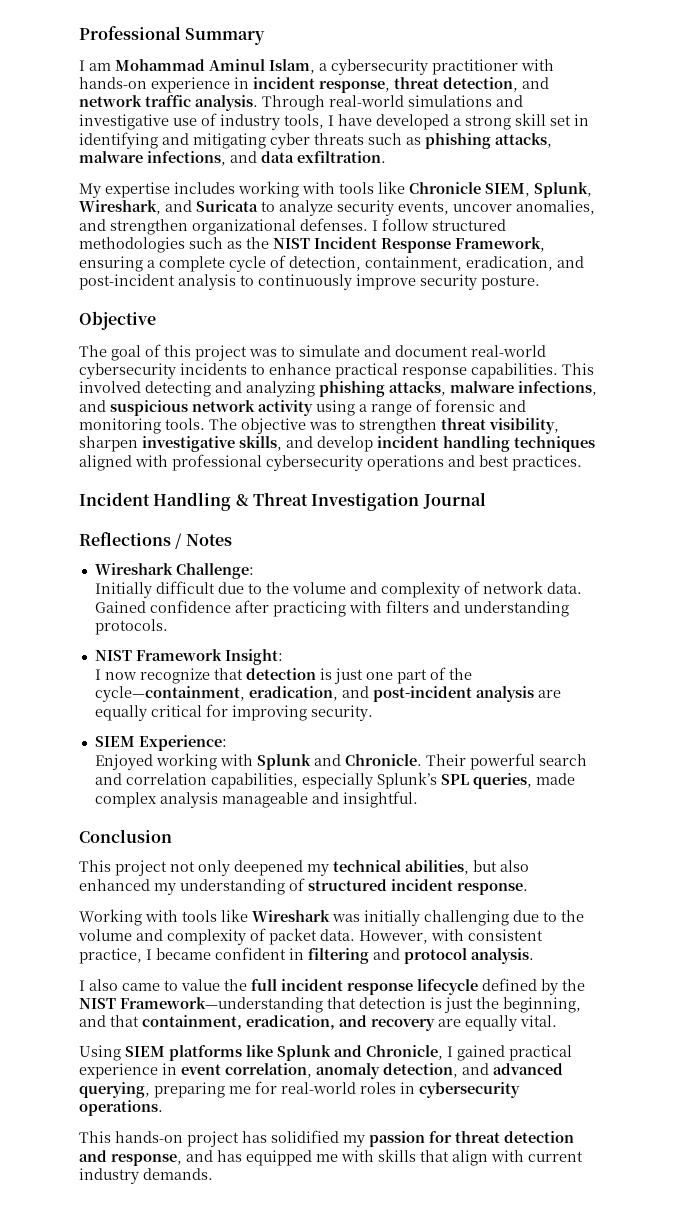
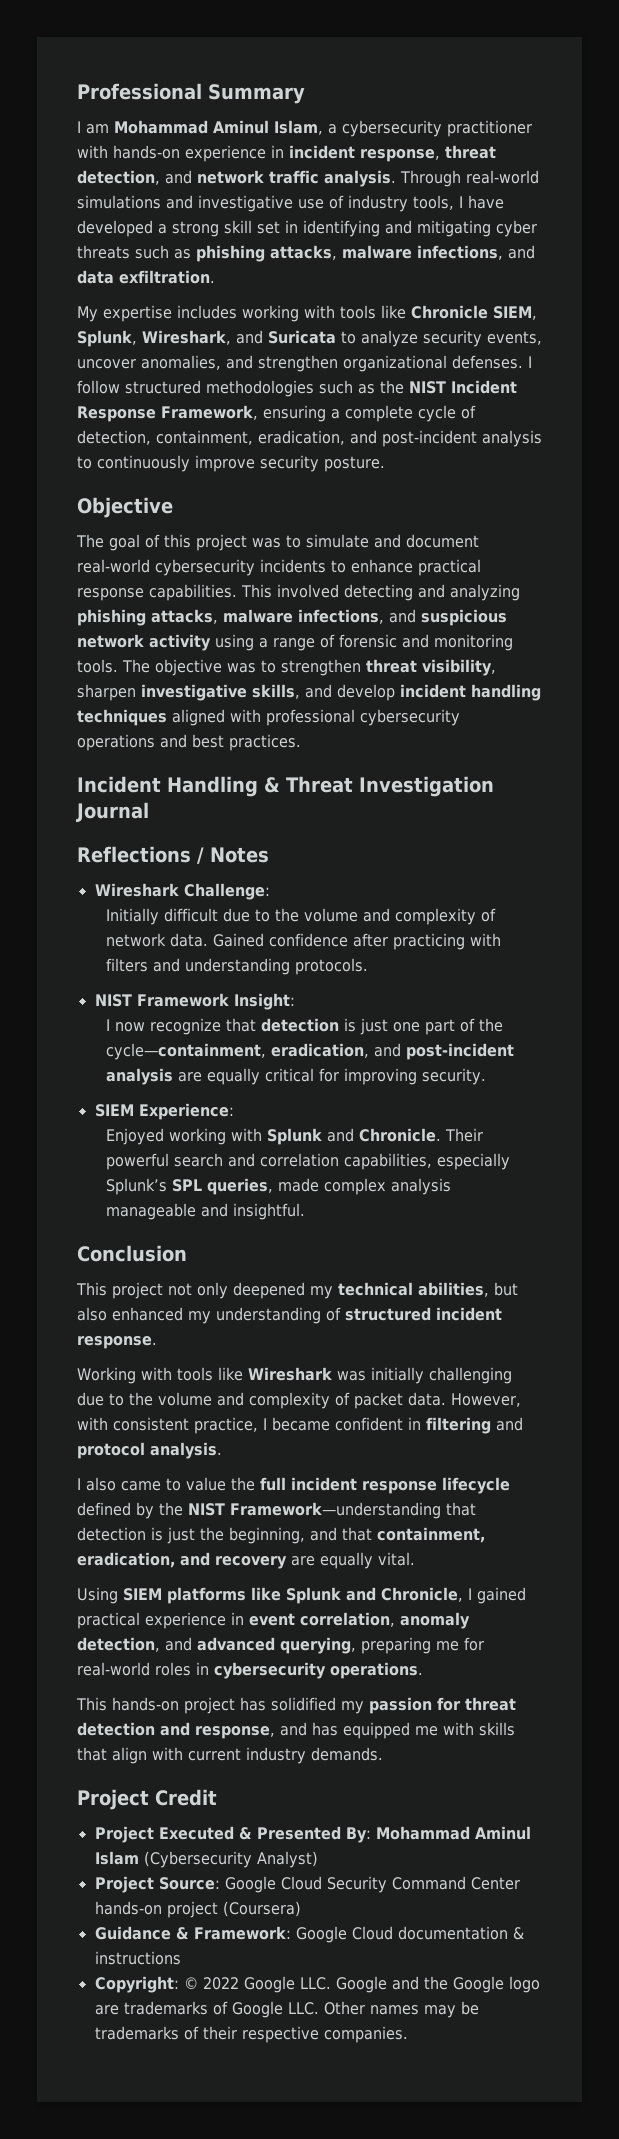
(213, 1174) none -> [77,1789,217,1810] [94,1826,531,1843] [94,1851,318,1868] [94,1876,520,1893] [94,1901,301,1918] [94,1926,524,1943] [94,1951,181,1965] [94,1976,540,1993] [94,2001,479,2018] [94,2026,408,2043] // Project Credit // Project Executed & Presented By: Mohammad Aminul Islam (Cybersecurity Analyst) // Project Source: Google Cloud Security Command Center hands-on project (Coursera) // Guidance & Framework: Google Cloud documentation & instructions // Copyright: © 2022 Google LLC. Google and the Google logo are trademarks of Google LLC. Other names may be trademarks of their respective companies.

